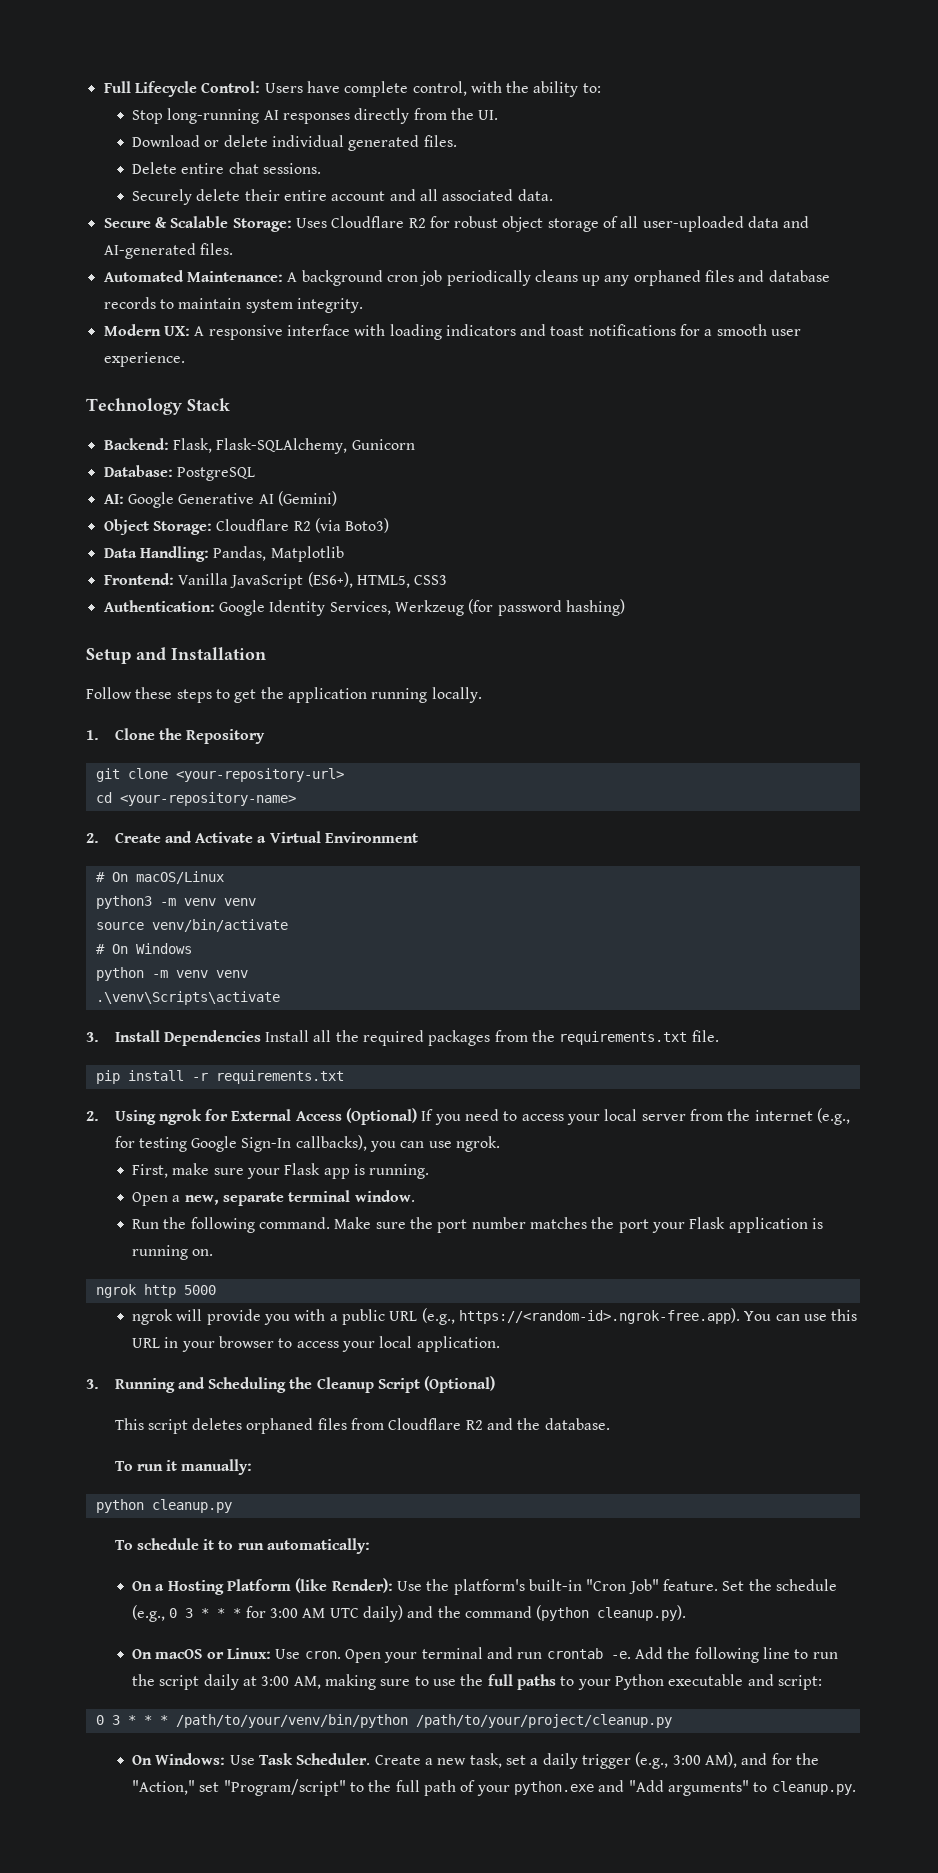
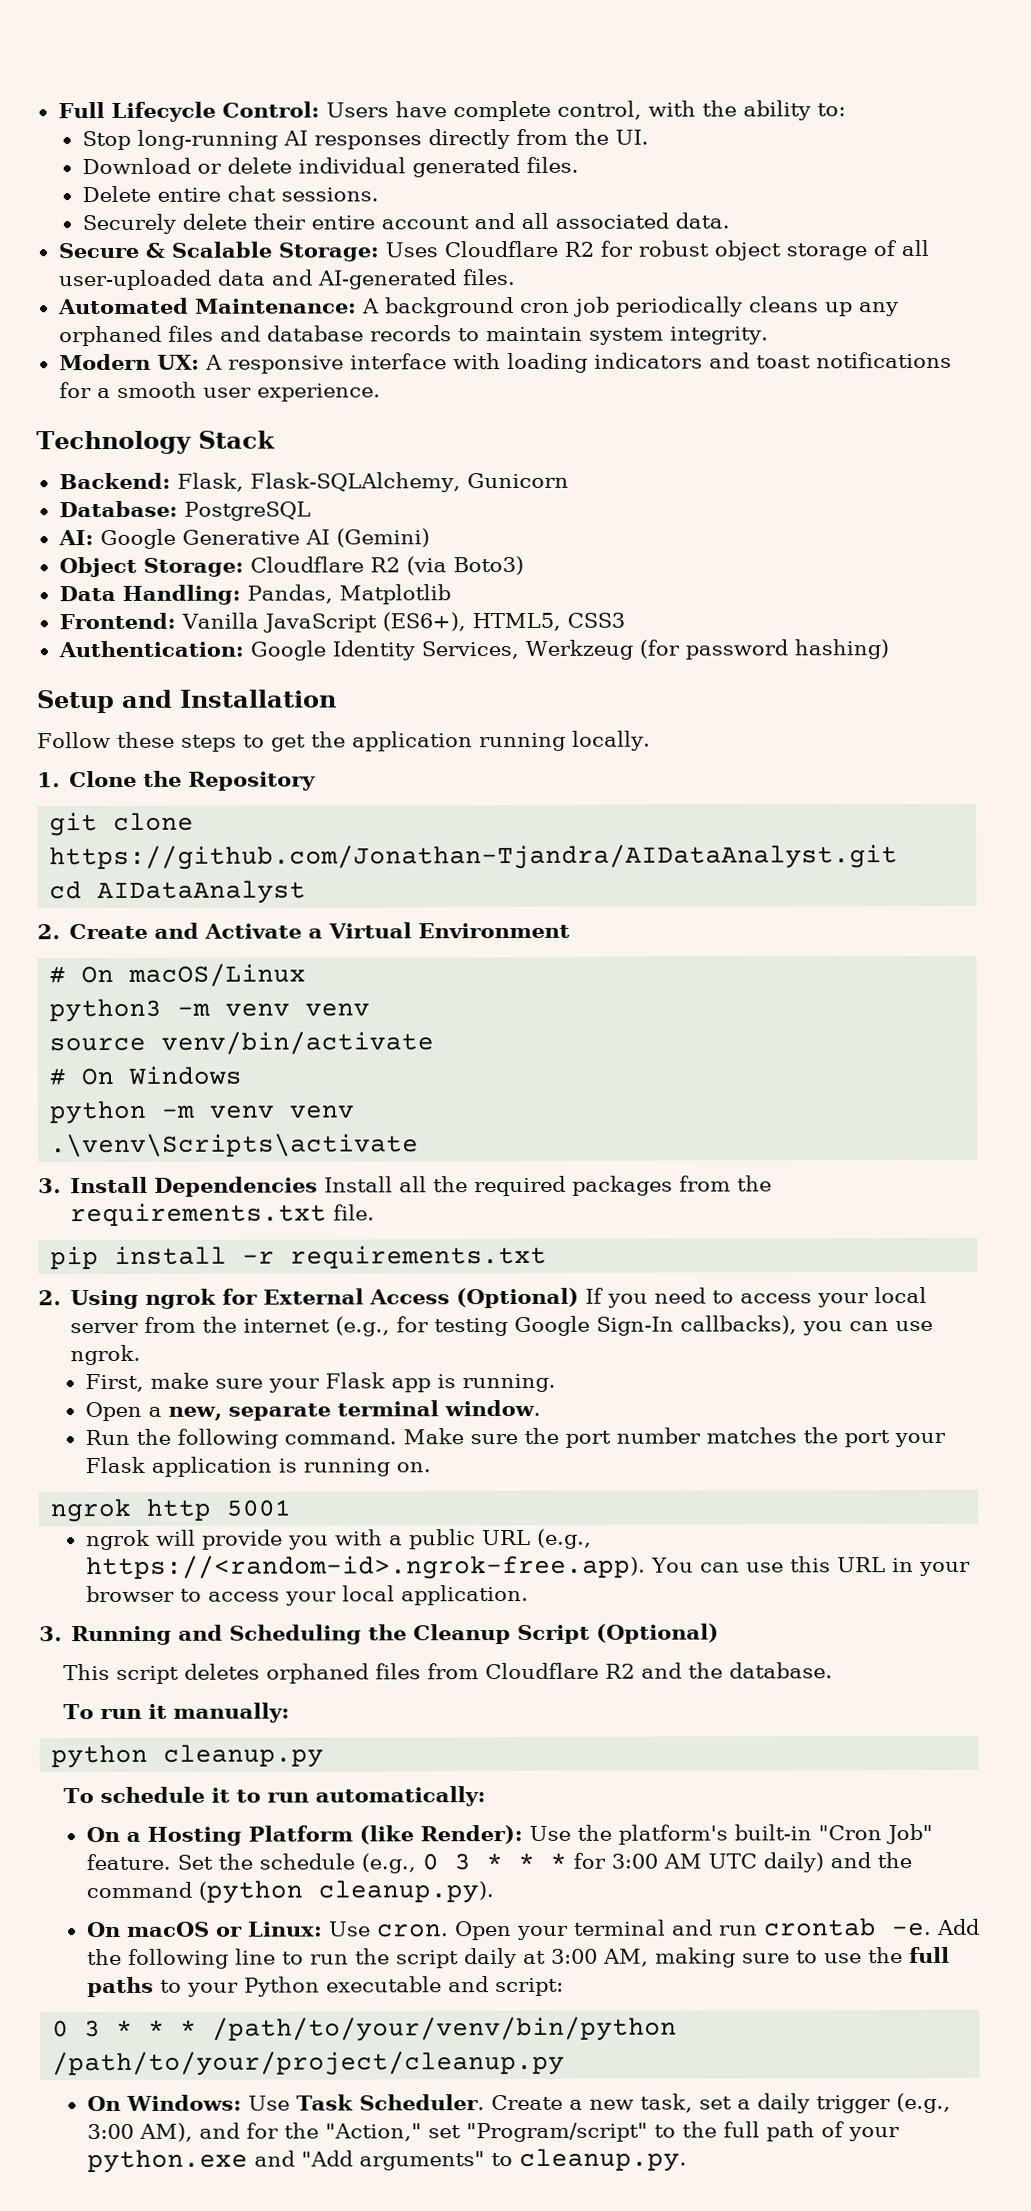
[175,768,344,782] <your-repository-url> -> [49,844,899,871] https://github.com/Jonathan-Tjandra/AIDataAnalyst.git
[119,792,296,806] <your-repository-name> -> [97,880,307,905] AIDataAnalyst
[183,1285,216,1295] 5000 -> [226,1499,293,1517] 5001

